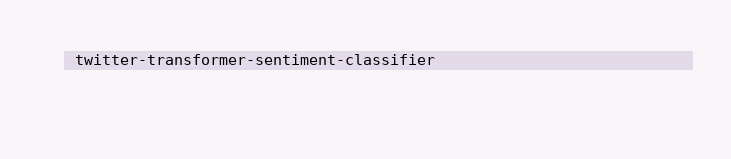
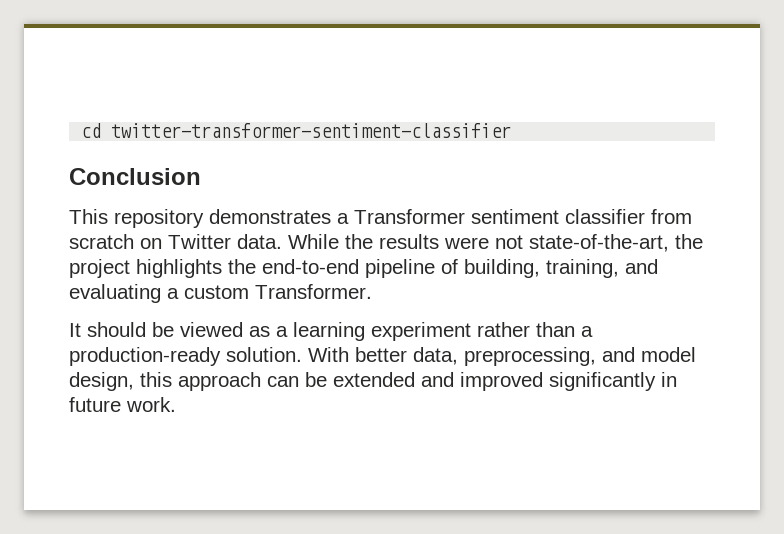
(75, 59) none -> [81,123,102,138] cd
(436, 59) none -> [69,168,201,185] [69,209,692,228] [69,234,703,252] [69,259,658,278] [69,284,372,303] [69,322,593,341] [69,347,696,366] [69,372,677,391] [69,397,176,412] // Conclusion // This repository demonstrates a Transformer sentiment classifier from scratch on Twitter data. While the results were not state-of-the-art, the project highlights the end-to-end pipeline of building, training, and evaluating a custom Transformer. // It should be viewed as a learning experiment rather than a production-ready solution. With better data, preprocessing, and model design, this approach can be extended and improved significantly in future work.

